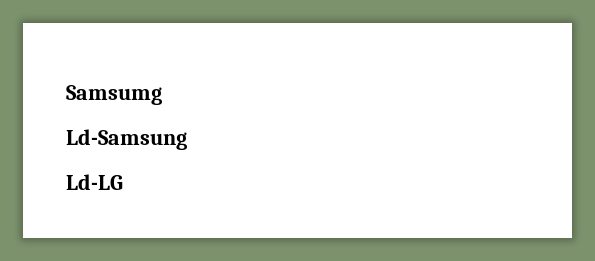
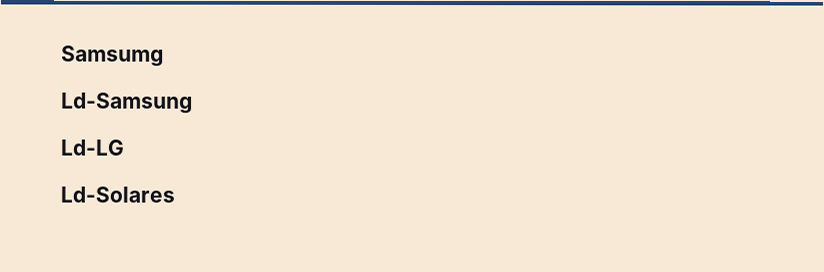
(123, 182) none -> [60,186,175,203] // Ld-Solares

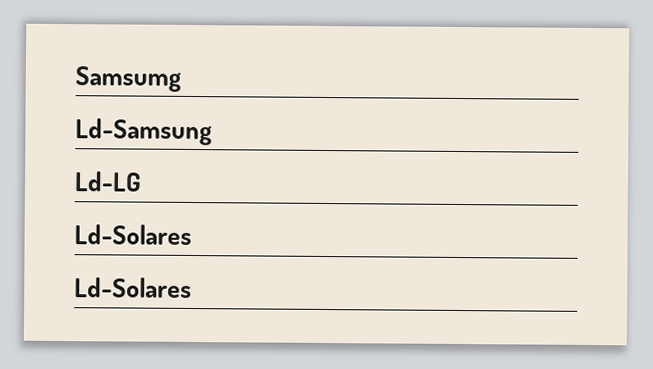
(175, 194) none -> [74,277,192,298] // Ld-Solares

